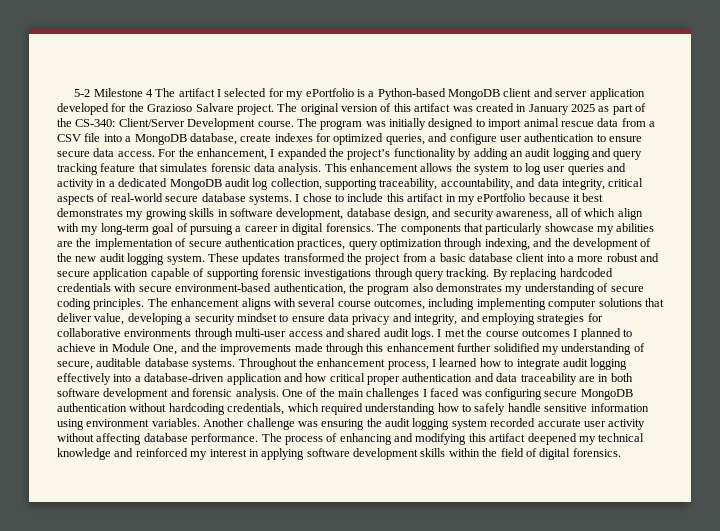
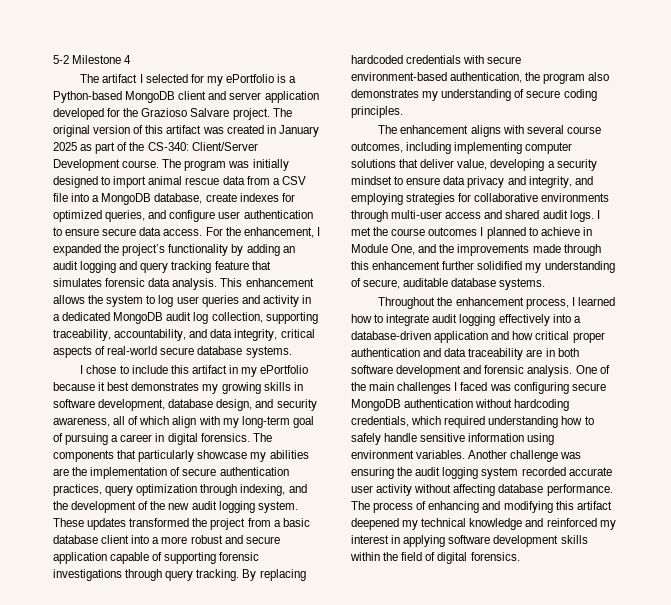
(153, 93) none -> (132, 59) //
(292, 199) none -> (292, 352) //
(145, 304) none -> (403, 112) //
(236, 364) none -> (546, 284) //

